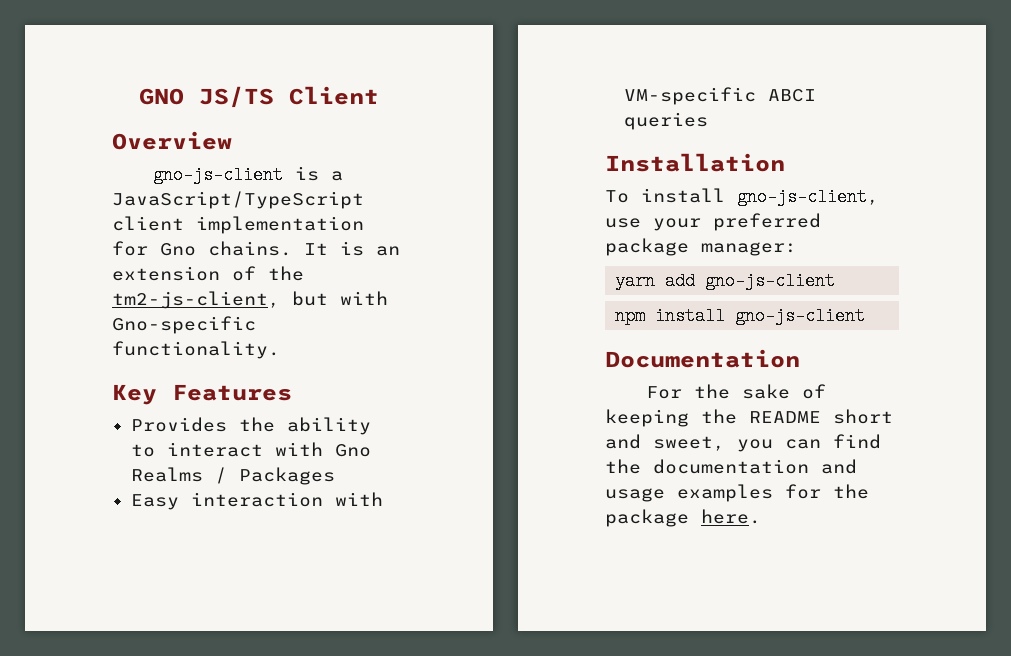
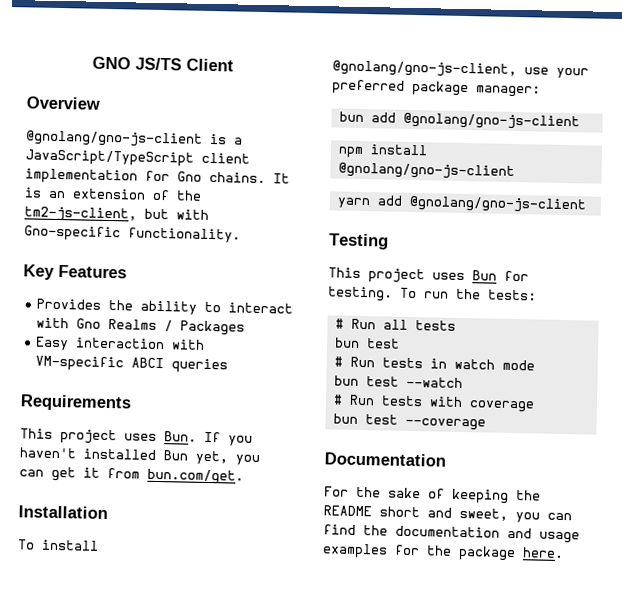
[152,166,283,184] gno-js-client -> [25,130,203,148] @gnolang/gno-js-client
(708, 121) none -> [20,394,132,412] [20,428,253,446] [19,447,260,466] [19,466,244,485] // Requirements // This project uses Bun. If you haven't installed Bun yet, you can get it from bun.com/get.
[737,188,879,206] gno-js-client, -> [332,60,517,79] @gnolang/gno-js-client,
[615,272,836,290] yarn add gno-js-client -> [338,111,580,131] bun add @gnolang/gno-js-client
[735,307,866,325] gno-js-client -> [337,162,515,180] [336,195,587,214] [328,233,389,250] [328,267,529,284] [327,286,537,302] [334,318,456,331] [334,337,400,349] [333,356,535,371] [333,375,463,389] [332,394,535,413] [332,413,486,431] @gnolang/gno-js-client // yarn add @gnolang/gno-js-client // Testing // This project uses Bun for testing. To run the tests: // # Run all tests // bun test // # Run tests in watch mode // bun test --watch // # Run tests with coverage // bun test --coverage

